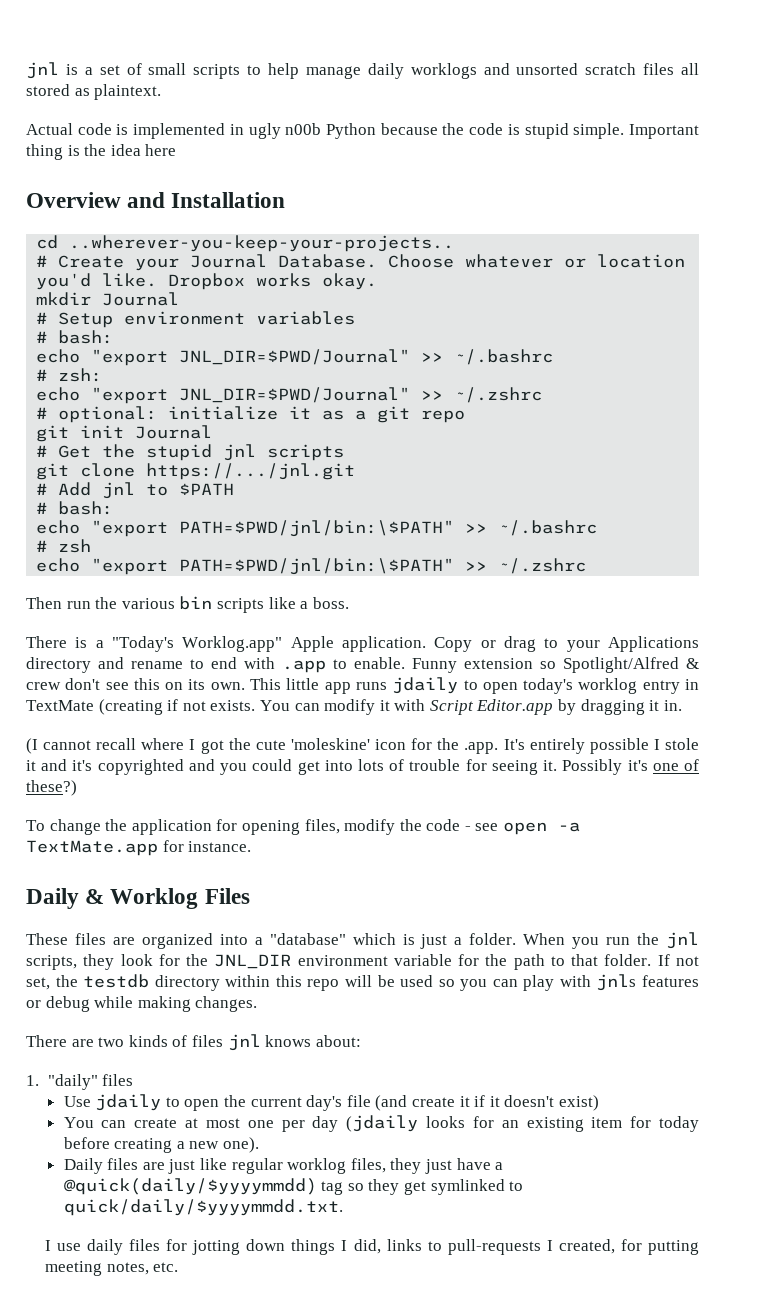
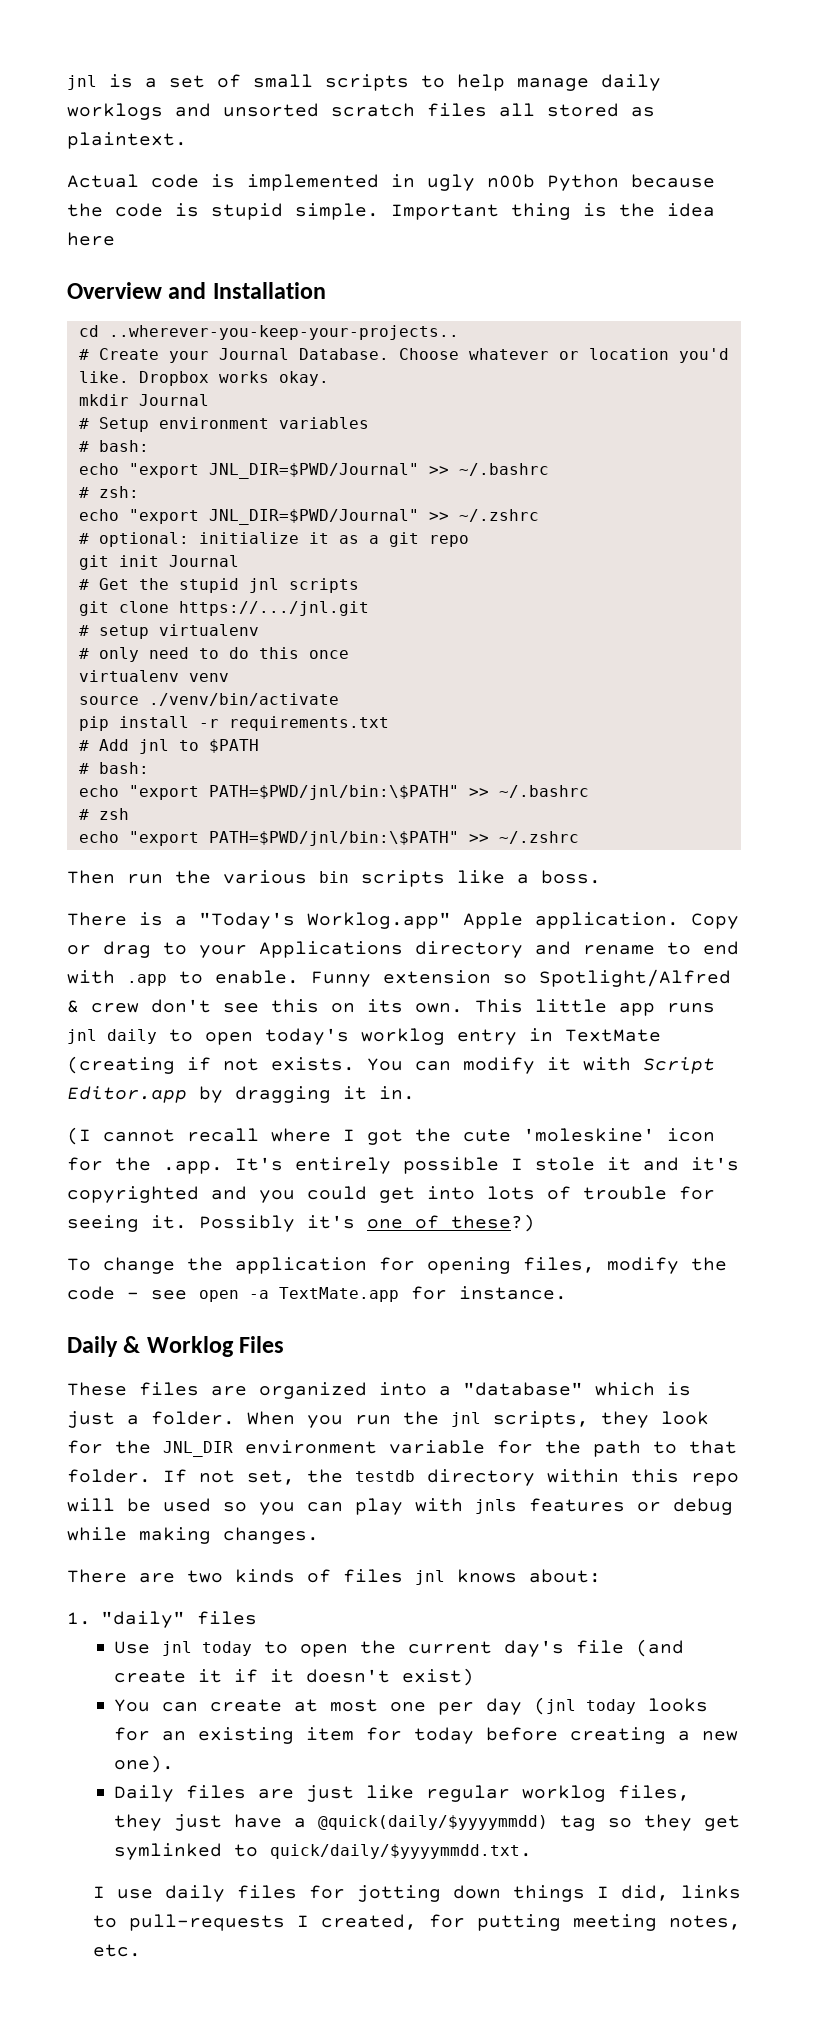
(356, 471) none -> [78,624,259,639] [78,647,349,662] [78,670,229,682] [78,693,339,706] [78,716,389,731] // # setup virtualenv // # only need to do this once // virtualenv venv // source ./venv/bin/activate // pip install -r requirements.txt
[392,677,459,694] jdaily -> [67,1029,157,1044] jnl daily
[95,1094,162,1111] jdaily -> [162,1641,253,1656] jnl today
[346,1115,419,1132] (jdaily -> [534,1697,637,1715] (jnl today

